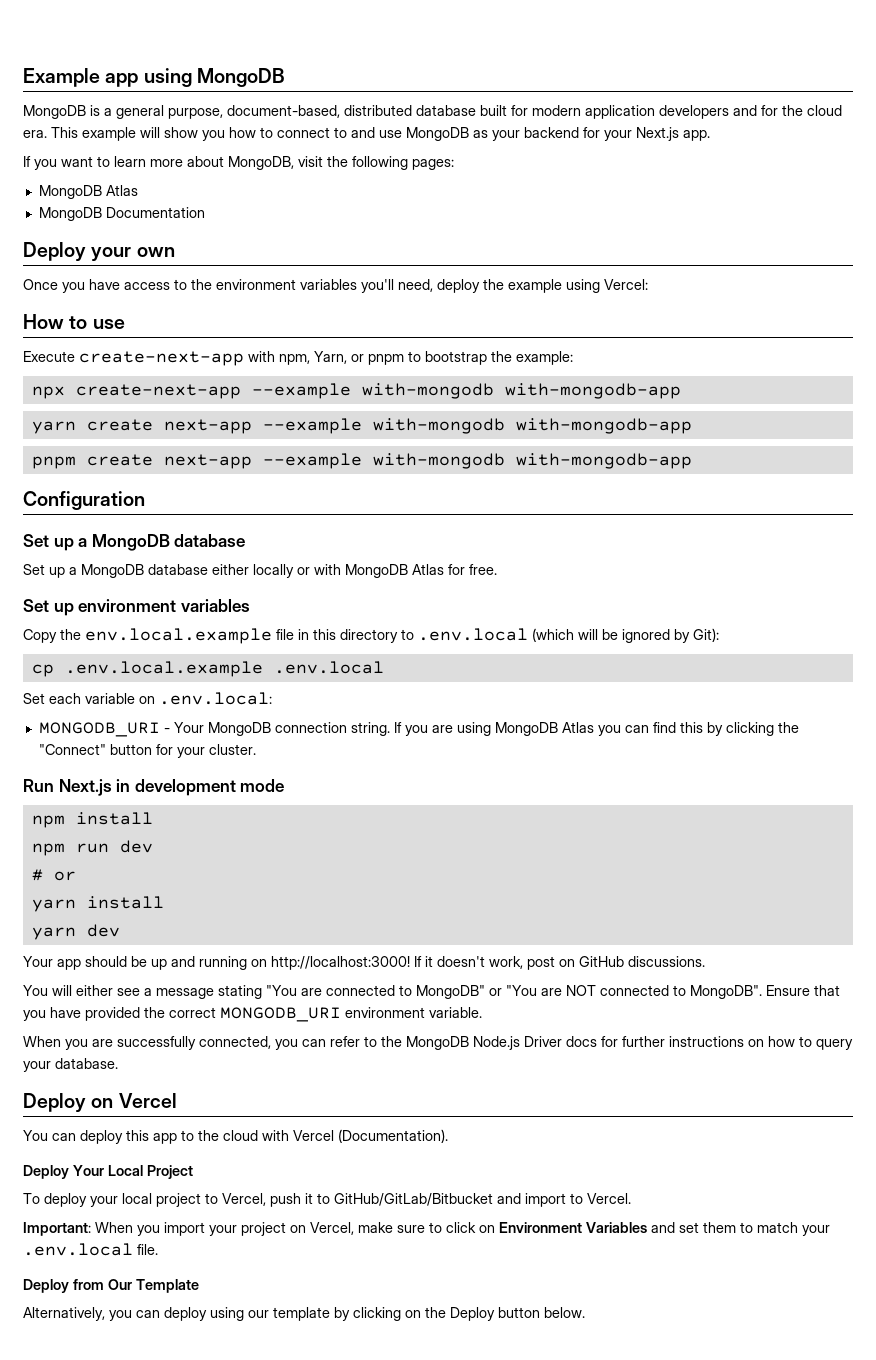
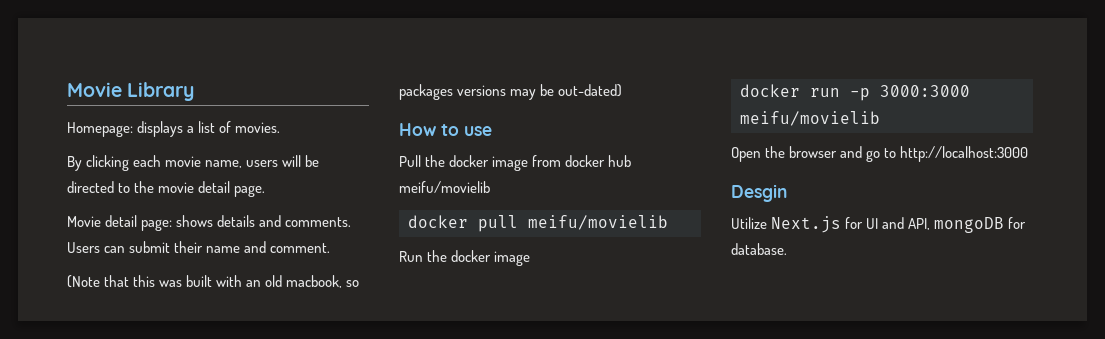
[23,68,285,87] [23,105,842,119] [23,127,710,141] [23,156,454,170] [38,185,138,199] [38,207,205,221] [23,242,175,261] [23,279,648,293] [23,314,125,329] [23,351,573,366] [31,383,681,399] [31,418,692,434] [31,453,692,469] [23,491,145,510] [23,534,246,551] [23,564,497,578] [23,599,250,616] [23,628,719,644] [31,661,384,677] [23,692,272,705] [38,722,799,737] [38,744,256,758] [23,779,285,796] [31,812,153,828] [31,840,153,856] [31,869,76,881] [31,896,164,912] [31,924,120,940] [23,956,705,970] [23,985,840,999] [23,1007,482,1022] [23,1036,853,1050] [23,1058,118,1072] [23,1093,177,1112] [23,1129,448,1144] [23,1165,193,1179] [23,1193,631,1207] [23,1222,830,1236] [23,1243,158,1256] [23,1279,199,1293] [23,1307,585,1321] Example app using MongoDB // MongoDB is a general purpose, document-based, distributed database built for modern application developers and for the cloud era. This example will show you how to connect to and use MongoDB as your backend for your Next.js app. // If you want to learn more about MongoDB, visit the following pages: // MongoDB Atlas // MongoDB Documentation // Deploy your own // Once you have access to the environment variables you'll need, deploy the example using Vercel: // How to use // Execute create-next-app with npm, Yarn, or pnpm to bootstrap the example: // npx create-next-app --example with-mongodb with-mongodb-app // yarn create next-app --example with-mongodb with-mongodb-app // pnpm create next-app --example with-mongodb with-mongodb-app // Configuration // Set up a MongoDB database // Set up a MongoDB database either locally or with MongoDB Atlas for free. // Set up environment variables // Copy the env.local.example file in this directory to .env.local (which will be ignored by Git): // cp .env.local.example .env.local // Set each variable on .env.local: // MONGODB_URI - Your MongoDB connection string. If you are using MongoDB Atlas you can find this by clicking the "Connect" button for your cluster. // Run Next.js in development mode // npm install // npm run dev // # or // yarn install // yarn dev // Your app should be up and running on http://localhost:3000! If it doesn't work, post on GitHub discussions. // You will either see a message stating "You are connected to MongoDB" or "You are NOT connected to MongoDB". Ensure that you have provided the correct MONGODB_URI environment variable. // When you are successfully connected, you can refer to the MongoDB Node.js Driver docs for further instructions on how to query your database. // Deploy on Vercel // You can deploy this app to the cloud with Vercel (Documentation). // Deploy Your Local Project // To deploy your local project to Vercel, push it to GitHub/GitLab/Bitbucket and import to Vercel. // Important: When you import your project on Vercel, make sure to click on Environment Variables and set them to match your .env.local file. // Deploy from Our Template // Alternatively, you can deploy using our template by clicking on the Deploy button below. -> [67,82,195,101] [67,121,281,137] [67,155,320,171] [67,181,266,197] [67,215,352,231] [67,241,331,253] [67,275,360,288] [399,84,623,100] [399,123,492,136] [399,155,632,171] [399,181,490,193] [408,215,668,232] [399,250,531,266] [740,84,970,101] [740,111,880,126] [731,146,1029,162] [731,184,787,202] [731,216,1027,233] [731,243,787,255] Movie Library // Homepage: displays a list of movies. // By clicking each movie name, users will be directed to the movie detail page. // Movie detail page: shows details and comments. Users can submit their name and comment. // (Note that this was built with an old macbook, so packages versions may be out-dated) // How to use // Pull the docker image from docker hub meifu/movielib // docker pull meifu/movielib // Run the docker image // docker run -p 3000:3000 meifu/movielib // Open the browser and go to http://localhost:3000 // Desgin // Utilize Next.js for UI and API, mongoDB for database.

